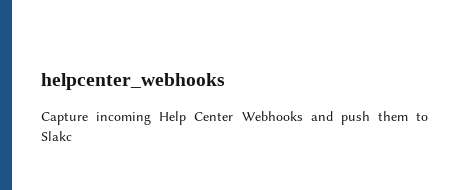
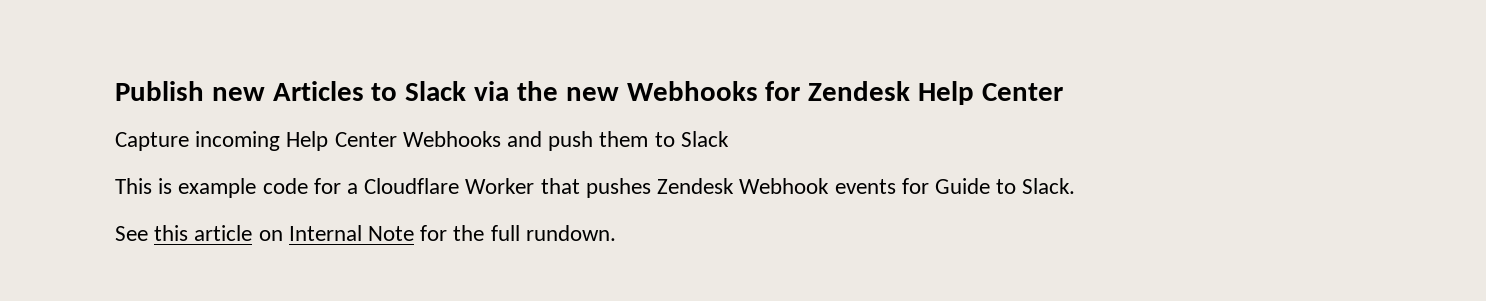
[41,73,225,90] helpcenter_webhooks -> [115,81,1063,105] Publish new Articles to Slack via the new Webhooks for Zendesk Help Center
[41,131,72,141] Slakc -> [680,131,729,147] [115,178,1076,198] [115,225,616,241] Slack // This is example code for a Cloudflare Worker that pushes Zendesk Webhook events for Guide to Slack. // See this article on Internal Note for the full rundown.

